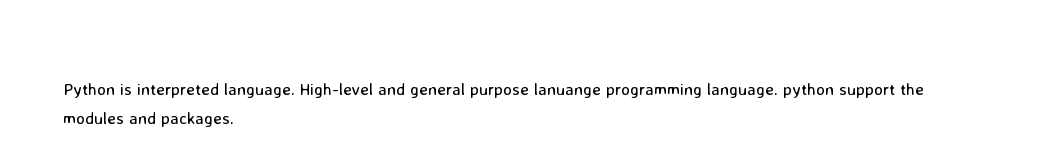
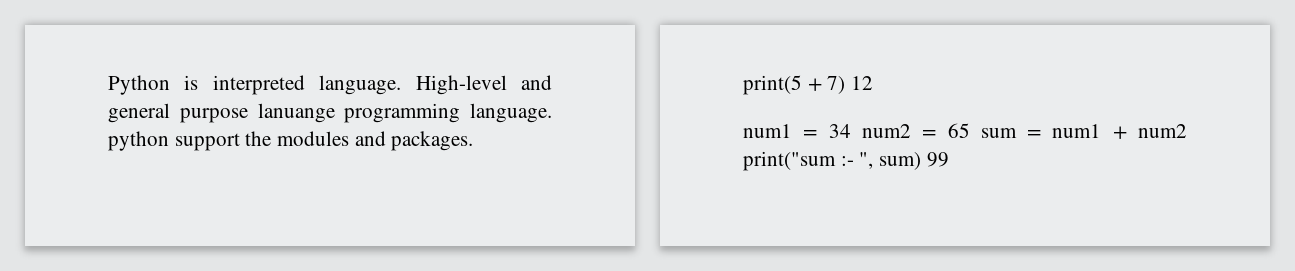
(234, 119) none -> [743,75,874,95] [743,123,1187,139] [743,151,949,171] // print(5 + 7) 12 // num1 = 34 num2 = 65 sum = num1 + num2 print("sum :- ", sum) 99

